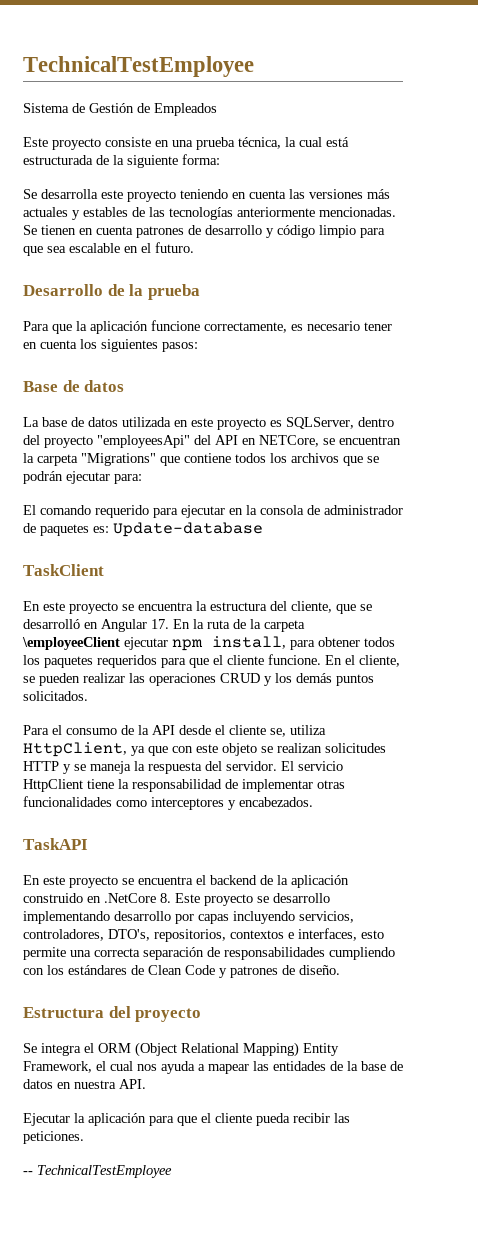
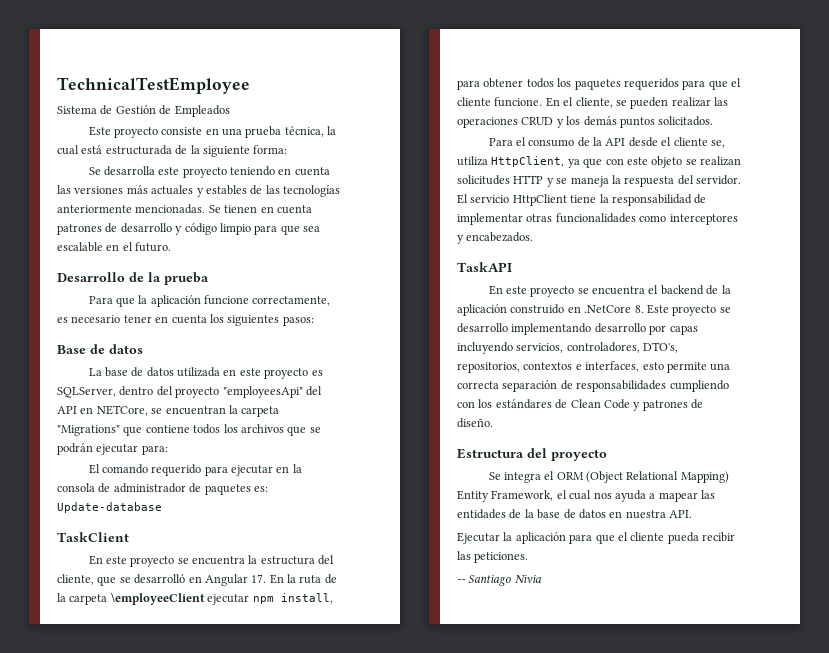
[37,1165,172,1178] TechnicalTestEmployee -> [468,574,542,586] Santiago Nivia

